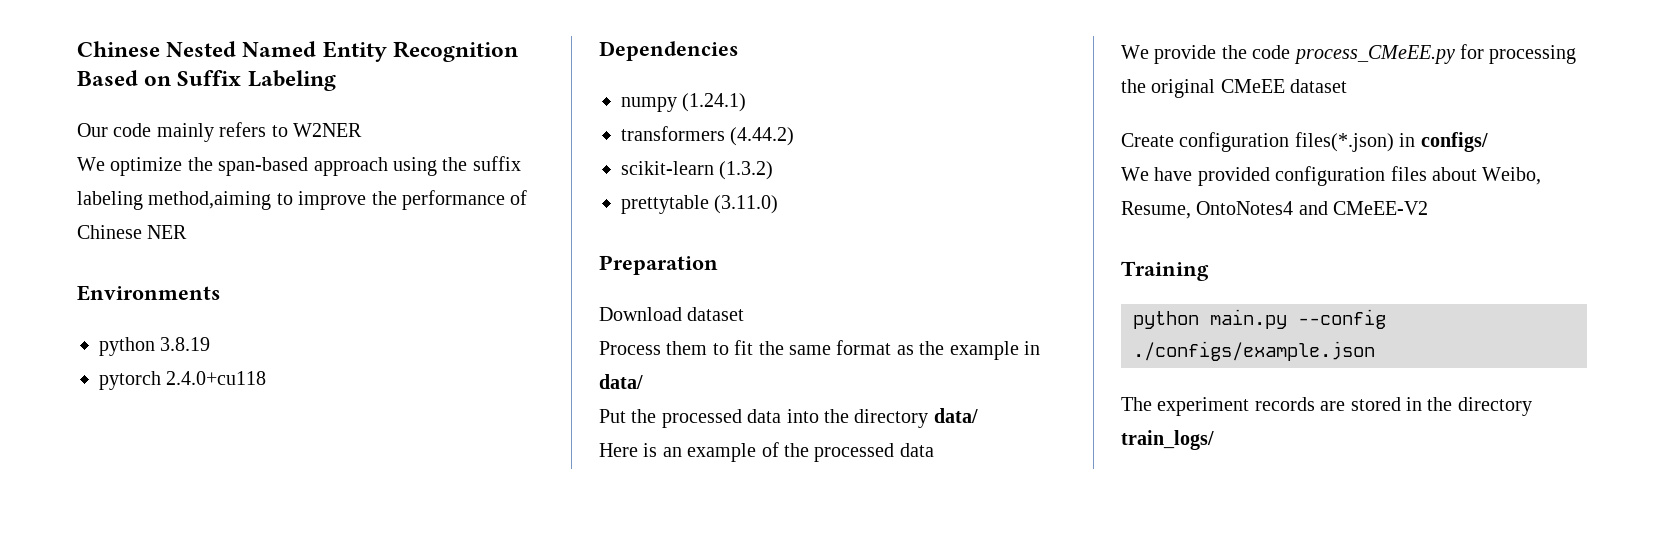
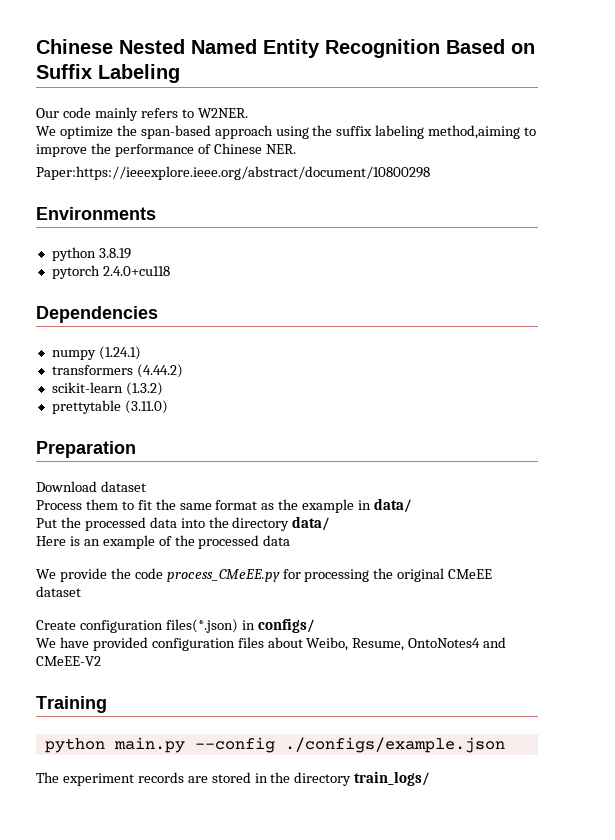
[293,123,362,137] W2NER -> [197,108,248,118] W2NER.
[147,225,188,239] NER -> [265,144,296,154] [36,166,430,180] NER. // Paper:https://ieeexplore.ieee.org/abstract/document/10800298

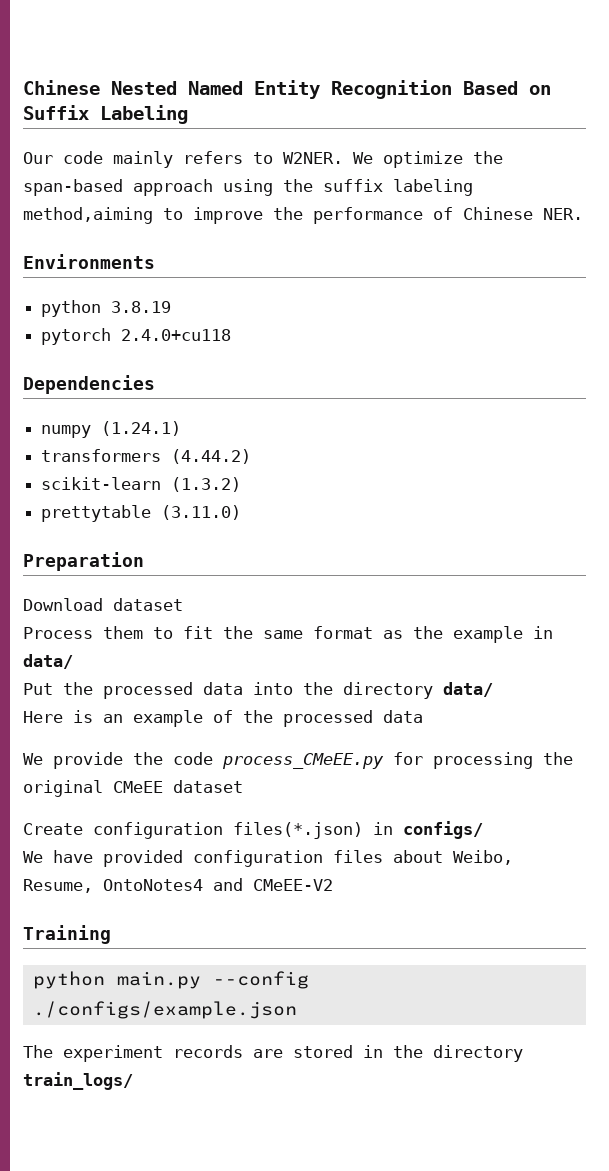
(248, 113) // -> (343, 158) none
[36,166,430,180] // Paper:https://ieeexplore.ieee.org/abstract/document/10800298 -> (583, 214) none

